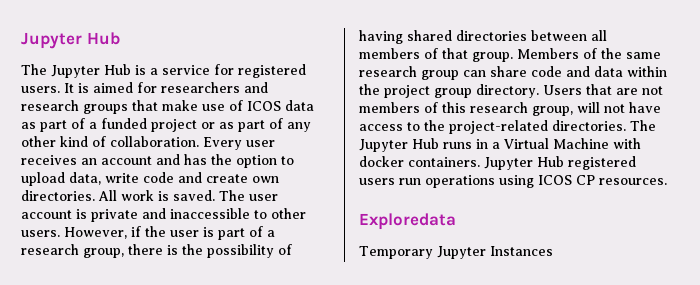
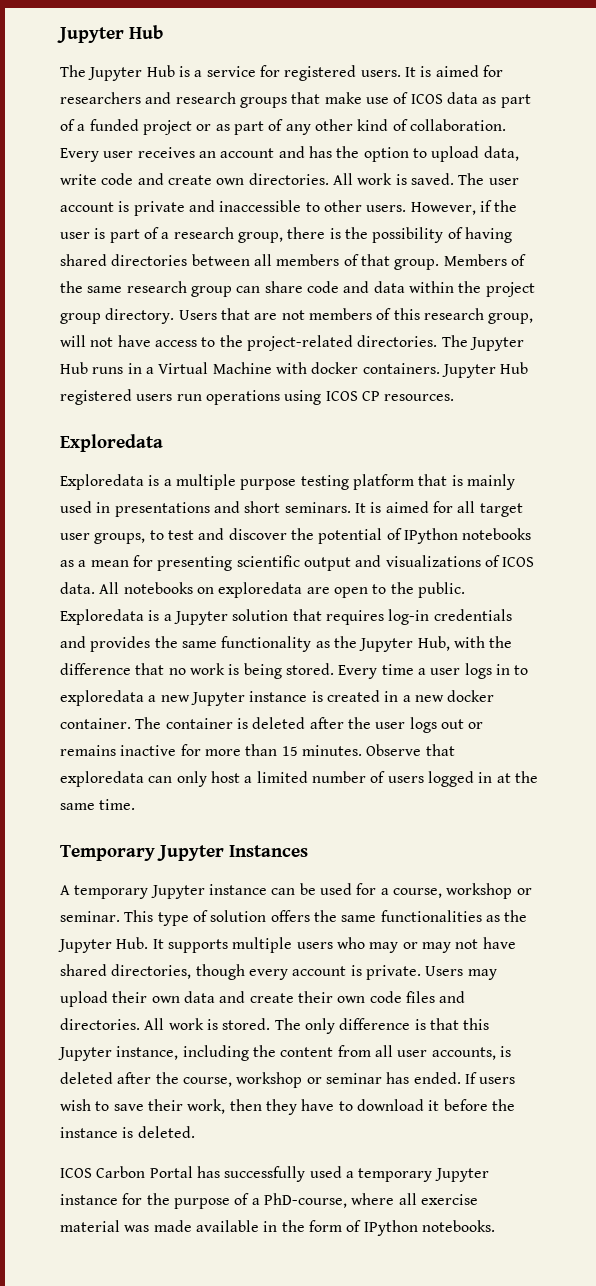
[359,246,553,259] Temporary Jupyter Instances -> [60,474,515,490] [60,501,523,517] [60,528,532,544] [60,555,535,571] [60,582,465,598] [60,609,512,625] [60,636,513,652] [60,663,529,679] [60,690,495,706] [60,717,484,733] [60,744,455,756] [60,771,538,787] [60,799,136,810] [60,845,308,861] [60,883,532,899] [60,910,528,926] [58,937,516,953] [60,964,497,980] [60,991,466,1007] [60,1018,490,1034] [58,1045,511,1061] [60,1072,516,1088] [60,1099,515,1115] [60,1126,195,1138] [60,1166,489,1182] [60,1193,478,1209] [60,1220,495,1236] Exploredata is a multiple purpose testing platform that is mainly used in presentations and short seminars. It is aimed for all target user groups, to test and discover the potential of IPython notebooks as a mean for presenting scientific output and visualizations of ICOS data. All notebooks on exploredata are open to the public. Exploredata is a Jupyter solution that requires log-in credentials and provides the same functionality as the Jupyter Hub, with the difference that no work is being stored. Every time a user logs in to exploredata a new Jupyter instance is created in a new docker container. The container is deleted after the user logs out or remains inactive for more than 15 minutes. Observe that exploredata can only host a limited number of users logged in at the same time. // Temporary Jupyter Instances // A temporary Jupyter instance can be used for a course, workshop or seminar. This type of solution offers the same functionalities as the Jupyter Hub. It supports multiple users who may or may not have shared directories, though every account is private. Users may upload their own data and create their own code files and directories. All work is stored. The only difference is that this Jupyter instance, including the content from all user accounts, is deleted after the course, workshop or seminar has ended. If users wish to save their work, then they have to download it before the instance is deleted. // ICOS Carbon Portal has successfully used a temporary Jupyter instance for the purpose of a PhD-course, where all exercise material was made available in the form of IPython notebooks.

